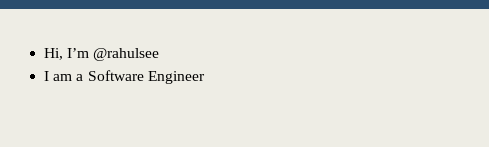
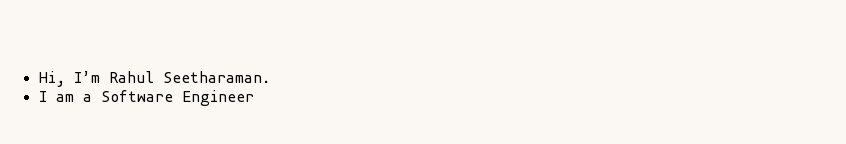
[93,48,160,61] @rahulsee -> [108,71,270,83] Rahul Seetharaman.

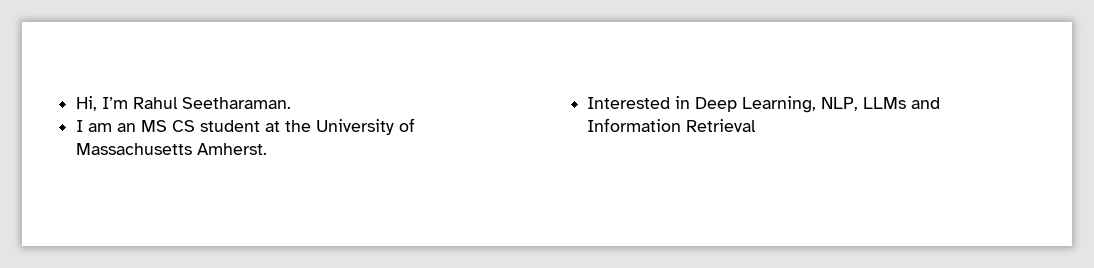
[82,90,254,106] a Software Engineer -> [117,118,416,135] [76,143,268,155] [587,96,941,113] [587,118,757,132] an MS CS student at the University of Massachusetts Amherst. // Interested in Deep Learning, NLP, LLMs and Information Retrieval

